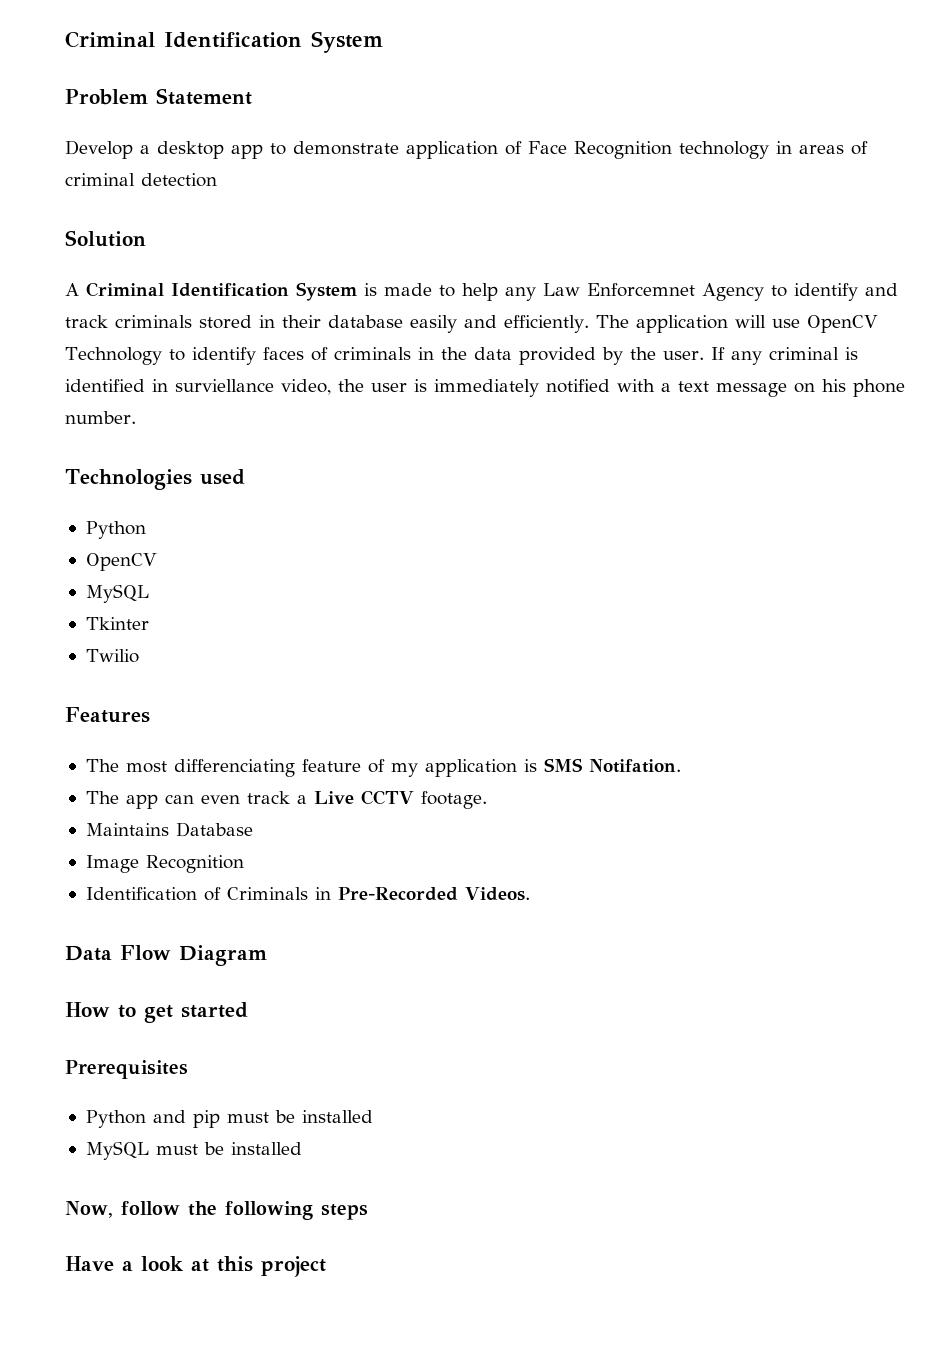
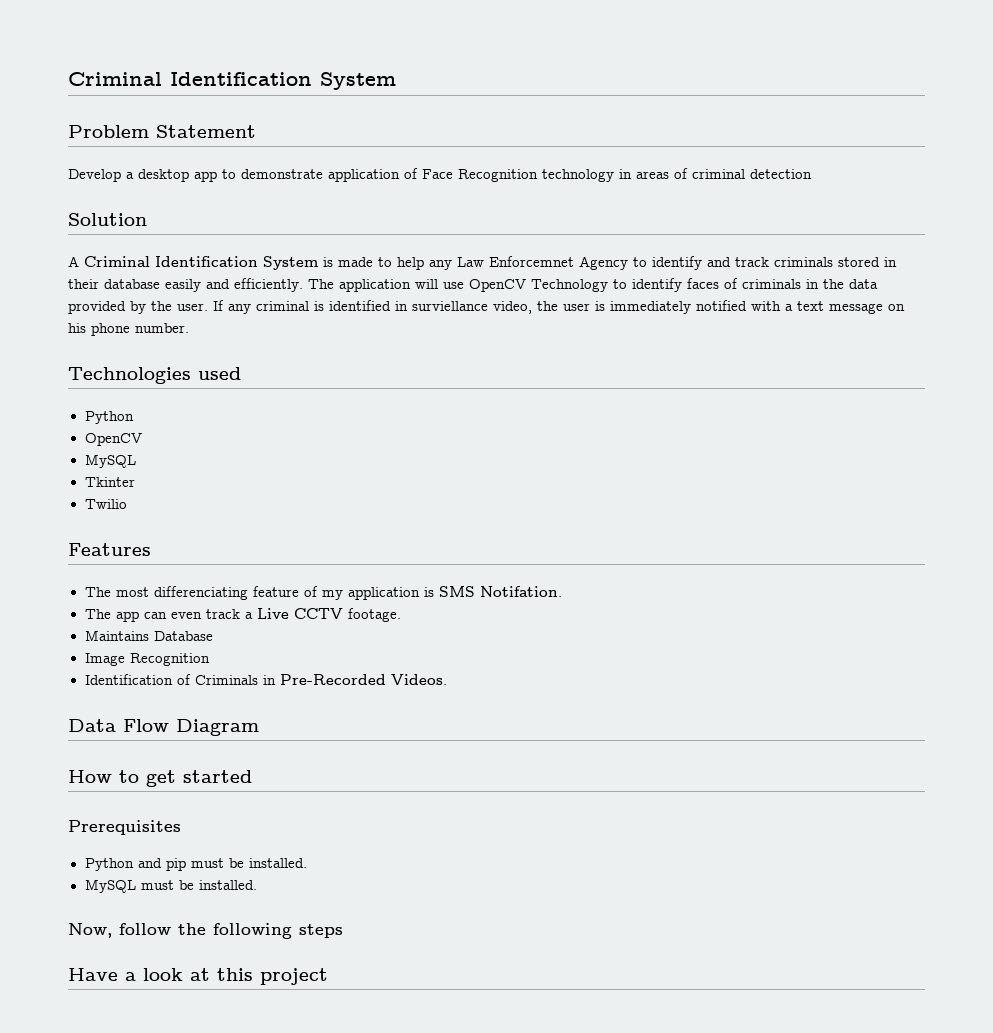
[301,1110,373,1123] installed -> [248,858,307,868] installed.
[230,1142,302,1155] installed -> [198,880,257,890] installed.

